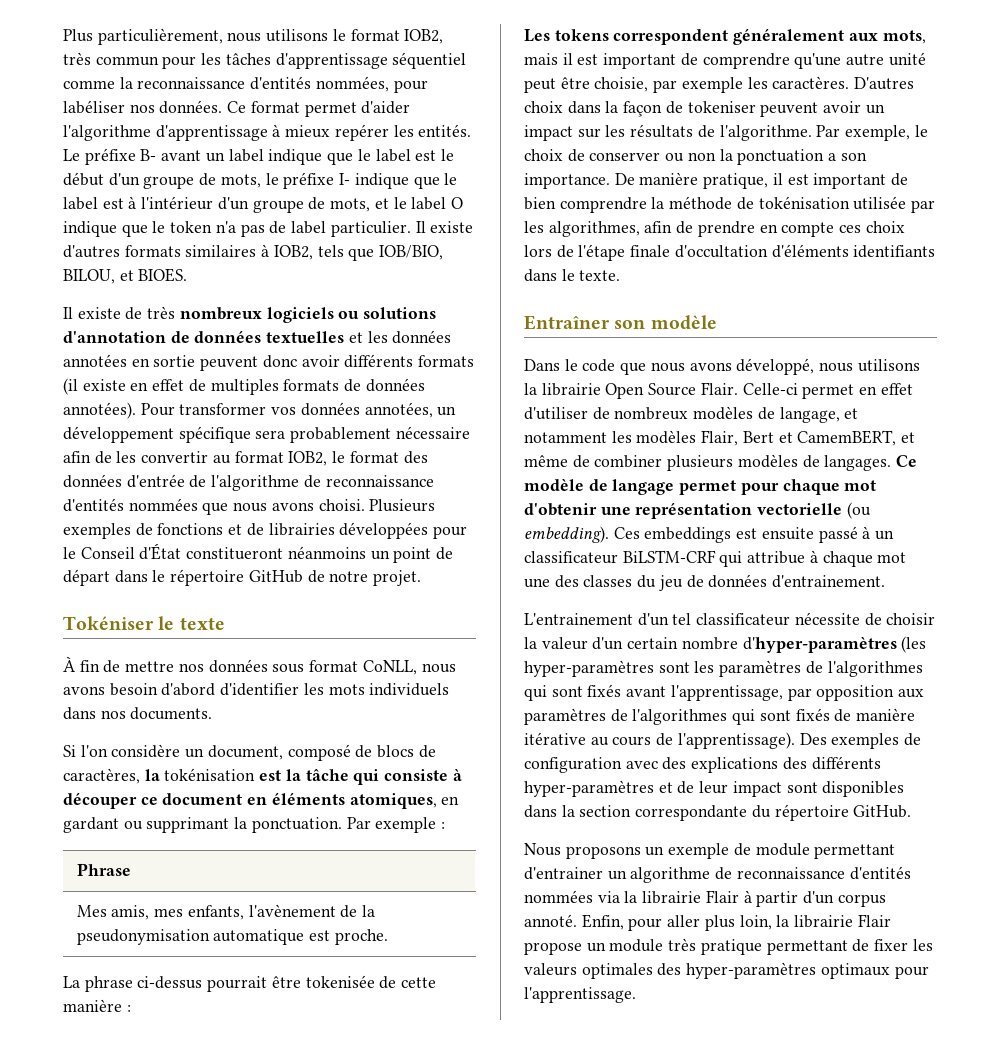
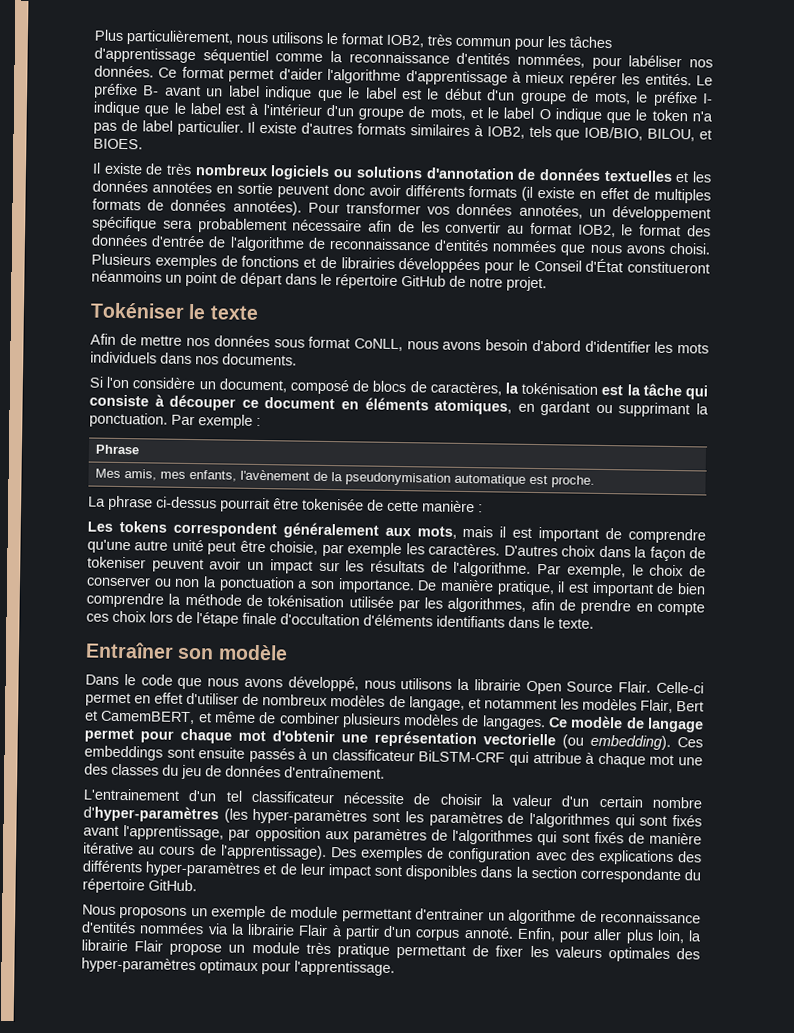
[63,656,100,672] À fin -> [90,333,116,345] Afin
[736,526,858,543] est ensuite passé -> [166,747,295,763] sont ensuite passés
[772,575,886,588] d'entrainement. -> [284,766,385,779] d'entraînement.

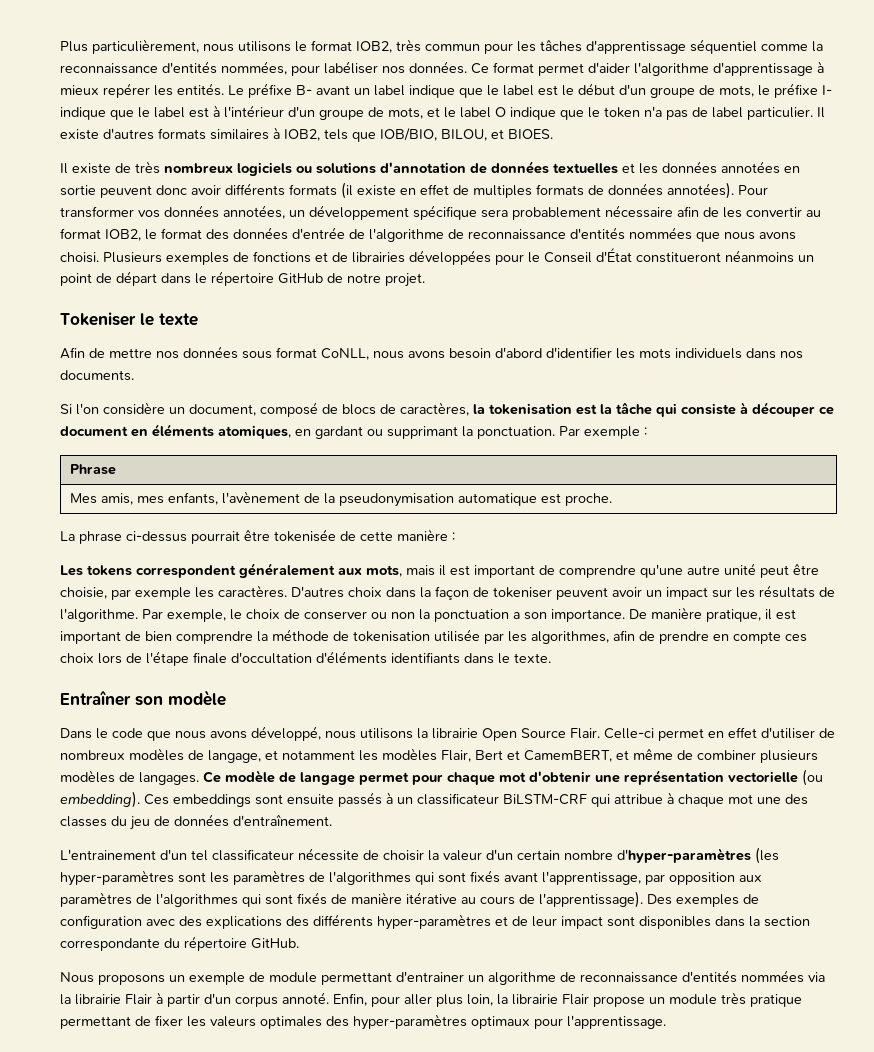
[90,302,185,319] Tokéniser -> [60,312,136,326] Tokeniser
[521,382,599,395] tokénisation -> [489,403,572,415] tokenisation
[267,595,345,608] tokénisation -> [353,631,430,642] tokenisation

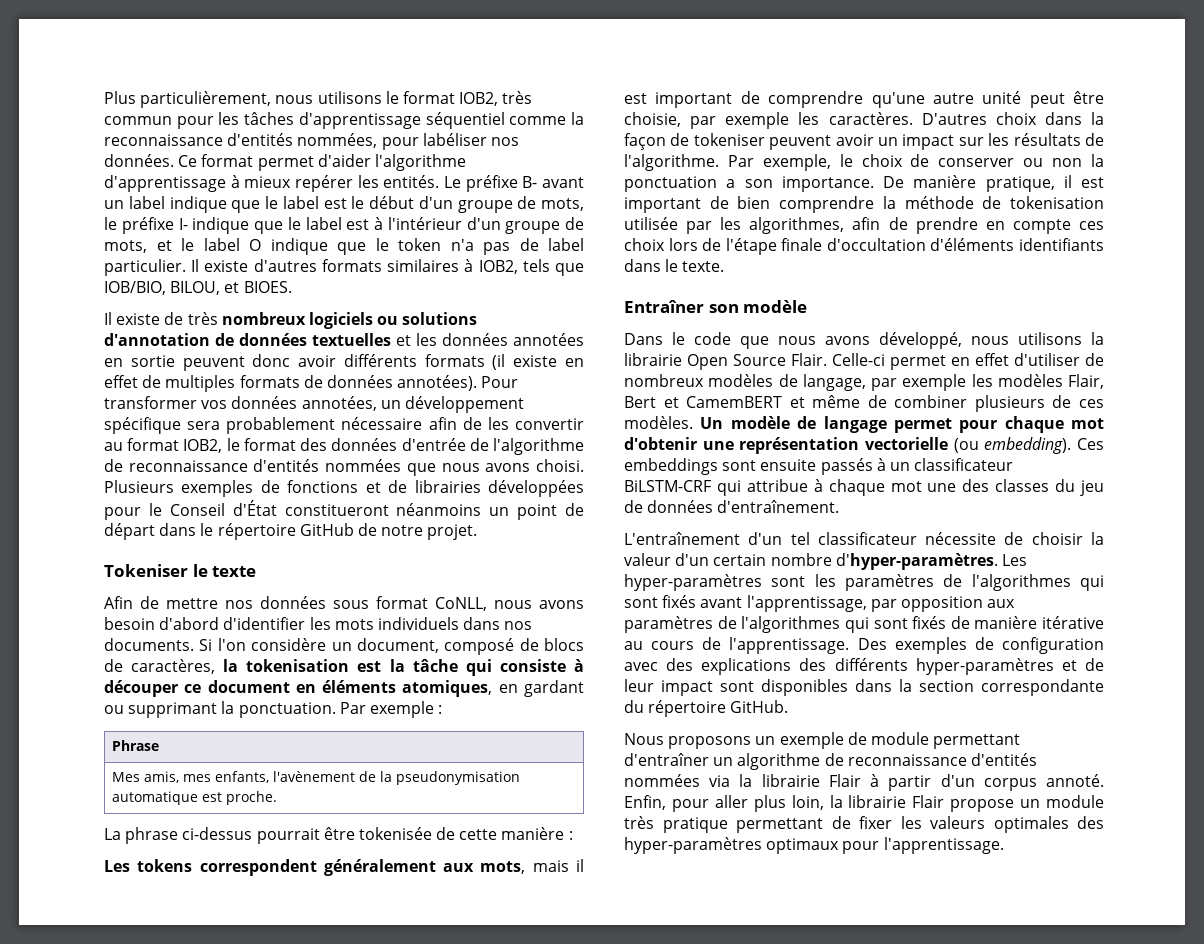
(134, 375) // -> (194, 644) none
[265,750,355,760] et notamment -> [871,374,967,391] par exemple
[524,750,612,762] CamemBERT, -> [686,396,783,408] CamemBERT
[60,770,221,785] modèles de langages. Ce -> [1052,395,1104,408] [624,416,724,429] de ces modèles. Un
[60,849,156,860] L'entrainement -> [624,532,740,545] L'entraînement
[617,847,779,864] d'hyper-paramètres (les -> [835,553,1027,570] d'hyper-paramètres. Les
[539,891,643,908] l'apprentissage). -> [729,637,850,654] l'apprentissage.
[396,971,464,982] d'entrainer -> [624,753,709,766] d'entraîner

